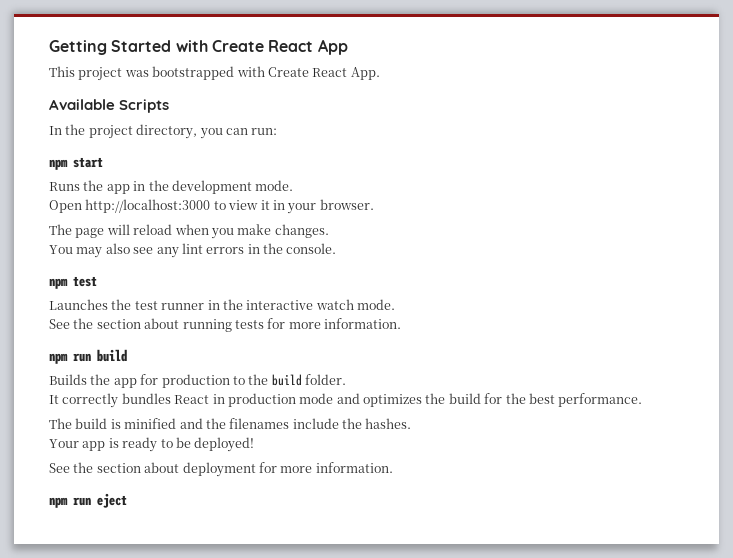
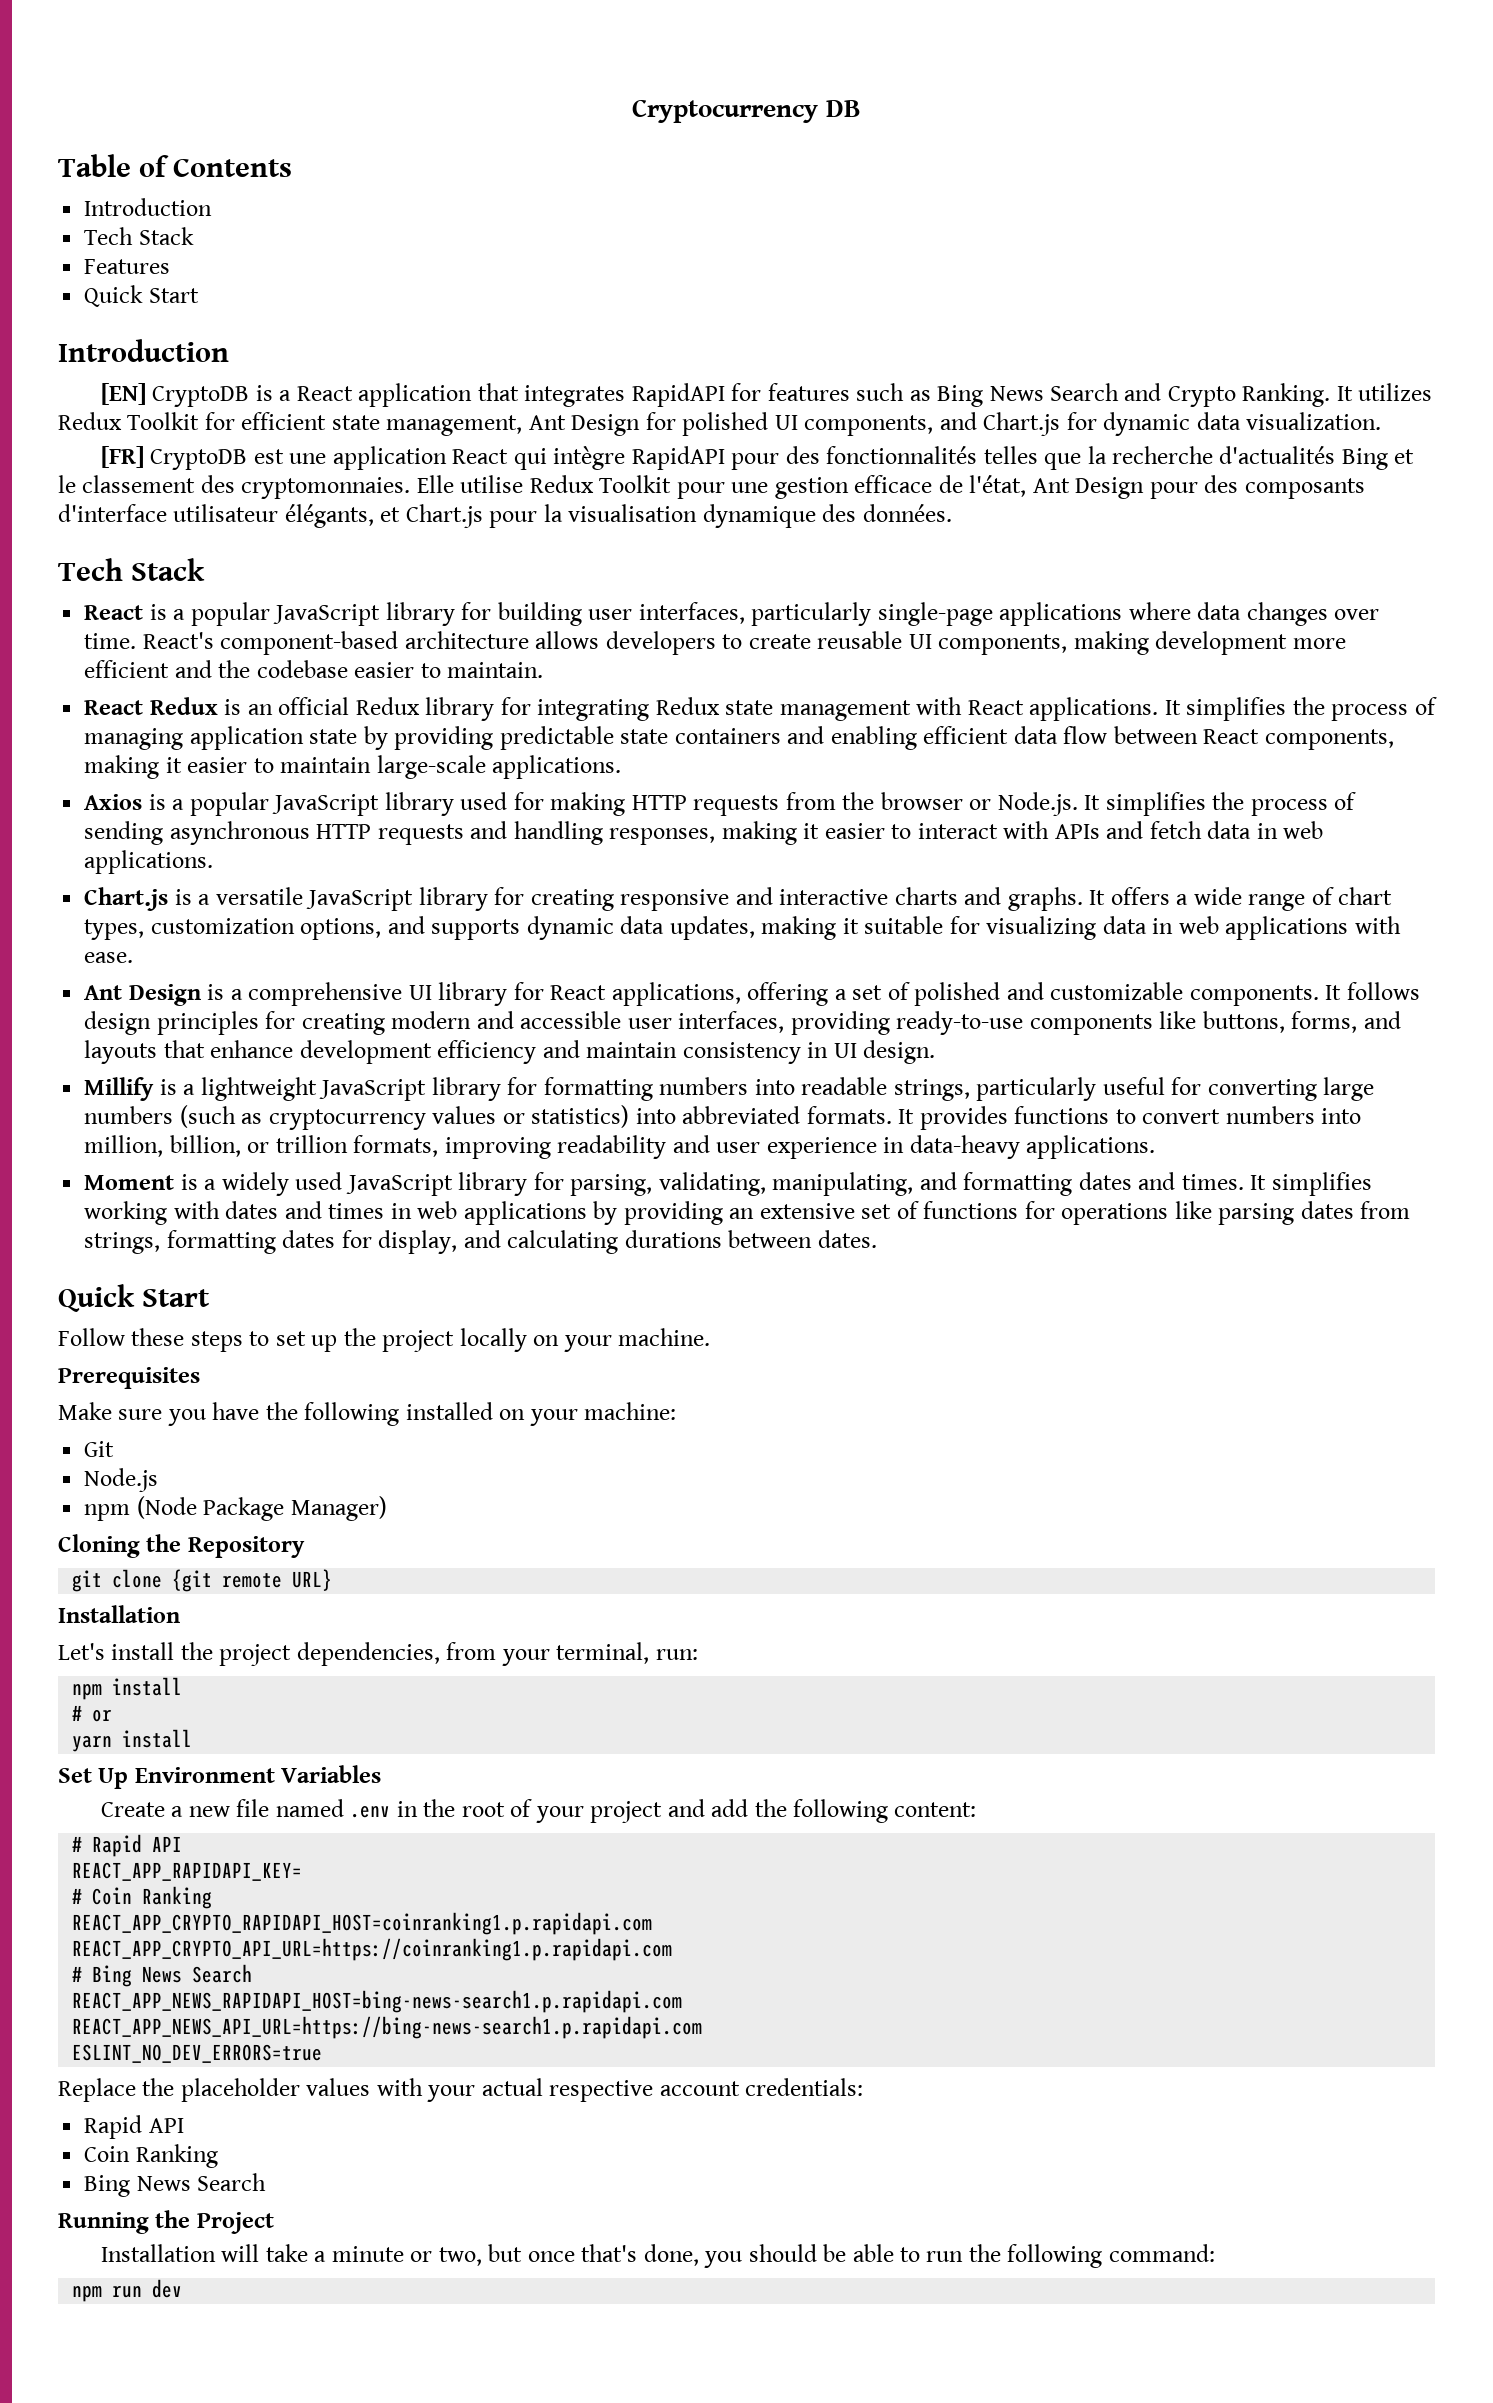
[49,39,348,55] [49,66,380,81] [49,99,170,113] [49,124,278,139] [49,157,103,170] [49,180,294,194] [49,199,374,214] [49,224,329,239] [49,243,337,258] [49,276,97,289] [49,299,395,310] [49,318,401,332] [49,349,127,364] [49,374,346,388] [49,393,643,408] [49,418,412,429] [49,437,255,452] [49,462,393,477] [49,493,127,508] Getting Started with Create React App // This project was bootstrapped with Create React App. // Available Scripts // In the project directory, you can run: // npm start // Runs the app in the development mode. // Open http://localhost:3000 to view it in your browser. // The page will reload when you make changes. // You may also see any lint errors in the console. // npm test // Launches the test runner in the interactive watch mode. // See the section about running tests for more information. // npm run build // Builds the app for production to the build folder. // It correctly bundles React in production mode and optimizes the build for the best performance. // The build is minified and the filenames include the hashes. // Your app is ready to be deployed! // See the section about deployment for more information. // npm run eject -> [632,99,861,123] [58,154,293,177] [84,198,213,216] [84,227,194,245] [84,259,171,274] [84,285,199,307] [58,339,229,362] [100,383,1433,407] [58,412,1382,436] [100,446,1415,470] [58,475,1365,499] [58,504,952,528] [58,558,206,581] [84,602,1380,626] [84,631,1346,655] [84,660,544,678] [84,697,1437,721] [84,726,1394,750] [84,755,622,779] [84,792,1357,816] [84,821,1324,845] [84,850,214,874] [84,887,1393,911] [84,916,1401,940] [84,952,134,963] [84,982,1420,1006] [84,1011,1401,1035] [84,1040,936,1064] [84,1077,1375,1101] [84,1105,1362,1130] [84,1135,1156,1159] [84,1172,1372,1196] [84,1201,1411,1225] [84,1230,877,1254] [58,1284,211,1312] [58,1328,711,1352] [58,1367,200,1389] [58,1402,677,1426] [84,1441,115,1457] [84,1468,159,1492] [84,1496,387,1521] [58,1534,305,1558] [72,1569,333,1592] [58,1605,180,1623] [58,1642,698,1666] [72,1677,183,1700] [72,1705,113,1722] [72,1729,193,1752] [58,1765,382,1789] [100,1799,977,1823] [72,1834,183,1857] [72,1862,303,1881] [72,1886,213,1909] [72,1912,653,1935] [72,1938,673,1961] [72,1964,253,1987] [72,1990,683,2013] [72,2016,703,2039] [72,2044,323,2063] [58,2078,864,2102] [84,2115,184,2139] [84,2144,218,2168] [84,2173,267,2197] [58,2210,274,2234] [100,2244,1215,2268] [72,2279,183,2302] Cryptocurrency DB // Table of Contents // Introduction // Tech Stack // Features // Quick Start // Introduction // [EN] CryptoDB is a React application that integrates RapidAPI for features such as Bing News Search and Crypto Ranking. It utilizes Redux Toolkit for efficient state management, Ant Design for polished UI components, and Chart.js for dynamic data visualization. // [FR] CryptoDB est une application React qui intègre RapidAPI pour des fonctionnalités telles que la recherche d'actualités Bing et le classement des cryptomonnaies. Elle utilise Redux Toolkit pour une gestion efficace de l'état, Ant Design pour des composants d'interface utilisateur élégants, et Chart.js pour la visualisation dynamique des données. // Tech Stack // React is a popular JavaScript library for building user interfaces, particularly single-page applications where data changes over time. React's component-based architecture allows developers to create reusable UI components, making development more efficient and the codebase easier to maintain. // React Redux is an official Redux library for integrating Redux state management with React applications. It simplifies the process of managing application state by providing predictable state containers and enabling efficient data flow between React components, making it easier to maintain large-scale applications. // Axios is a popular JavaScript library used for making HTTP requests from the browser or Node.js. It simplifies the process of sending asynchronous HTTP requests and handling responses, making it easier to interact with APIs and fetch data in web applications. // Chart.js is a versatile JavaScript library for creating responsive and interactive charts and graphs. It offers a wide range of chart types, customization options, and supports dynamic data updates, making it suitable for visualizing data in web applications with ease. // Ant Design is a comprehensive UI library for React applications, offering a set of polished and customizable components. It follows design principles for creating modern and accessible user interfaces, providing ready-to-use components like buttons, forms, and layouts that enhance development efficiency and maintain consistency in UI design. // Millify is a lightweight JavaScript library for formatting numbers into readable strings, particularly useful for converting large numbers (such as cryptocurrency values or statistics) into abbreviated formats. It provides functions to convert numbers into million, billion, or trillion formats, improving readability and user experience in data-heavy applications. // Moment is a widely used JavaScript library for parsing, validating, manipulating, and formatting dates and times. It simplifies working with dates and times in web applications by providing an extensive set of functions for operations like parsing dates from strings, formatting dates for display, and calculating durations between dates. // Quick Start // Follow these steps to set up the project locally on your machine. // Prerequisites // Make sure you have the following installed on your machine: // Git // Node.js // npm (Node Package Manager) // Cloning the Repository // git clone {git remote URL} // Installation // Let's install the project dependencies, from your terminal, run: // npm install // # or // yarn install // Set Up Environment Variables // Create a new file named .env in the root of your project and add the following content: // # Rapid API // REACT_APP_RAPIDAPI_KEY= // # Coin Ranking // REACT_APP_CRYPTO_RAPIDAPI_HOST=coinranking1.p.rapidapi.com // REACT_APP_CRYPTO_API_URL=https://coinranking1.p.rapidapi.com // # Bing News Search // REACT_APP_NEWS_RAPIDAPI_HOST=bing-news-search1.p.rapidapi.com // REACT_APP_NEWS_API_URL=https://bing-news-search1.p.rapidapi.com // ESLINT_NO_DEV_ERRORS=true // Replace the placeholder values with your actual respective account credentials: // Rapid API // Coin Ranking // Bing News Search // Running the Project // Installation will take a minute or two, but once that's done, you should be able to run the following command: // npm run dev

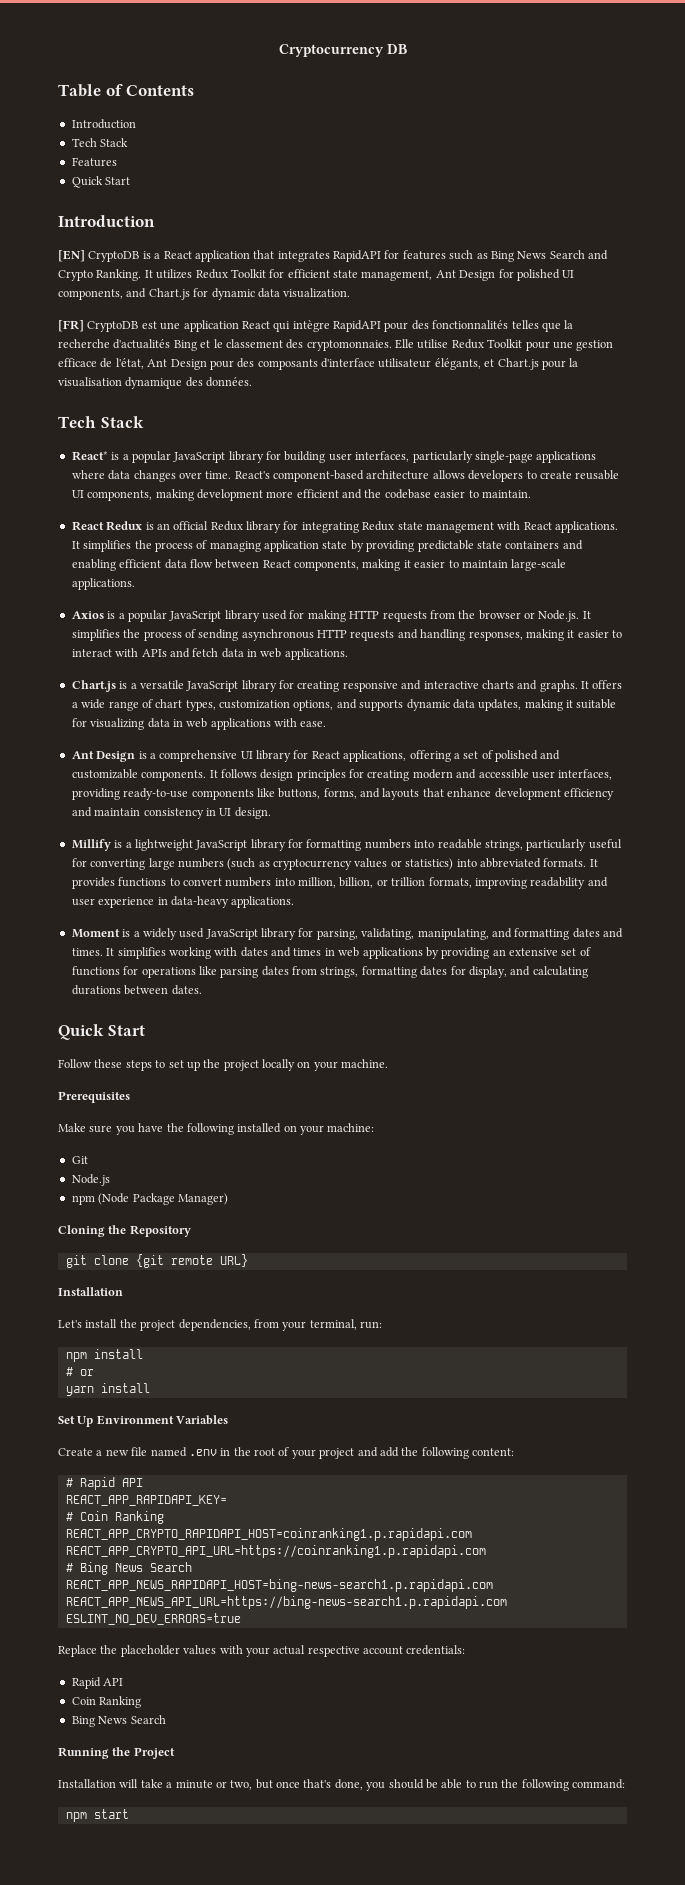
[84,605,144,620] React -> [71,451,108,461] React*
[112,2279,183,2298] run dev -> [93,1809,129,1819] start

